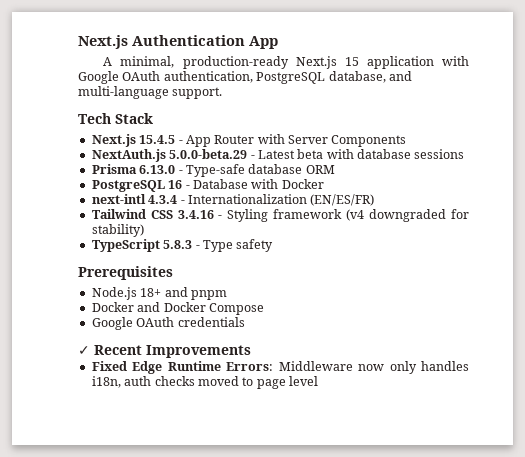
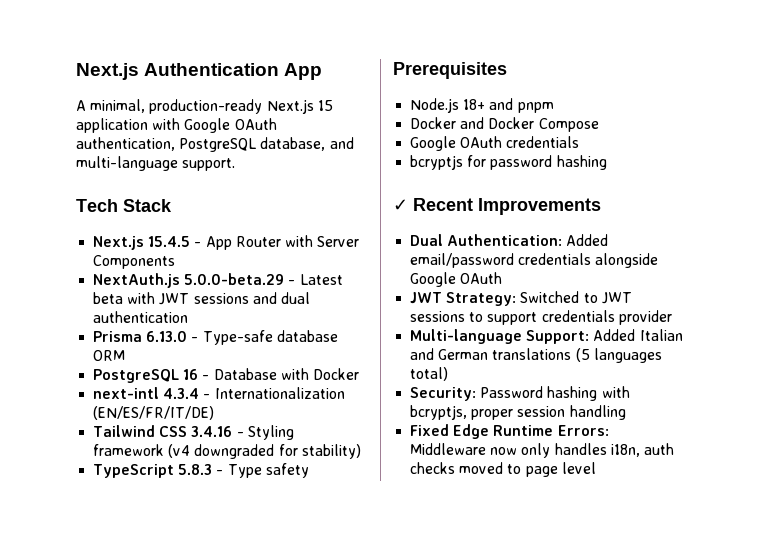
[357,149,465,159] database sessions -> [159,292,310,305] [93,311,189,323] JWT sessions and dual authentication
[310,194,375,206] (EN/ES/FR) -> [93,406,215,420] (EN/ES/FR/IT/DE)
(245, 322) none -> [410,155,607,170] // bcryptjs for password hashing
(251, 351) none -> [410,234,609,246] [410,253,659,268] [410,272,503,287] [410,291,632,306] [410,310,672,325] [410,329,683,344] [410,348,662,363] [410,367,449,381] [410,386,630,401] [410,405,626,420] // Dual Authentication: Added email/password credentials alongside Google OAuth // JWT Strategy: Switched to JWT sessions to support credentials provider // Multi-language Support: Added Italian and German translations (5 languages total) // Security: Password hashing with bcryptjs, proper session handling

